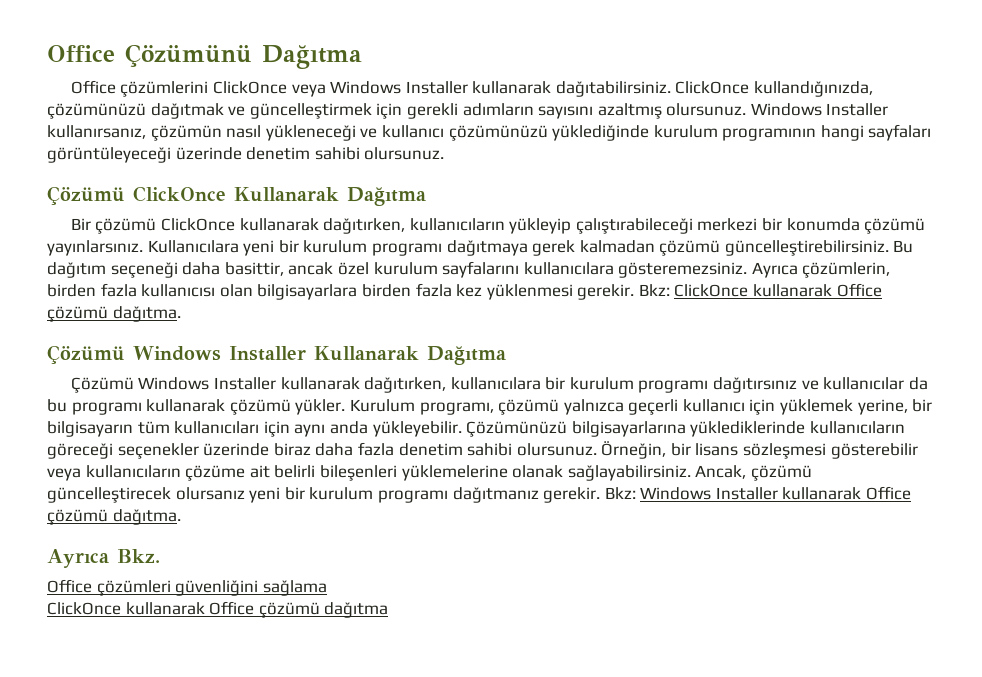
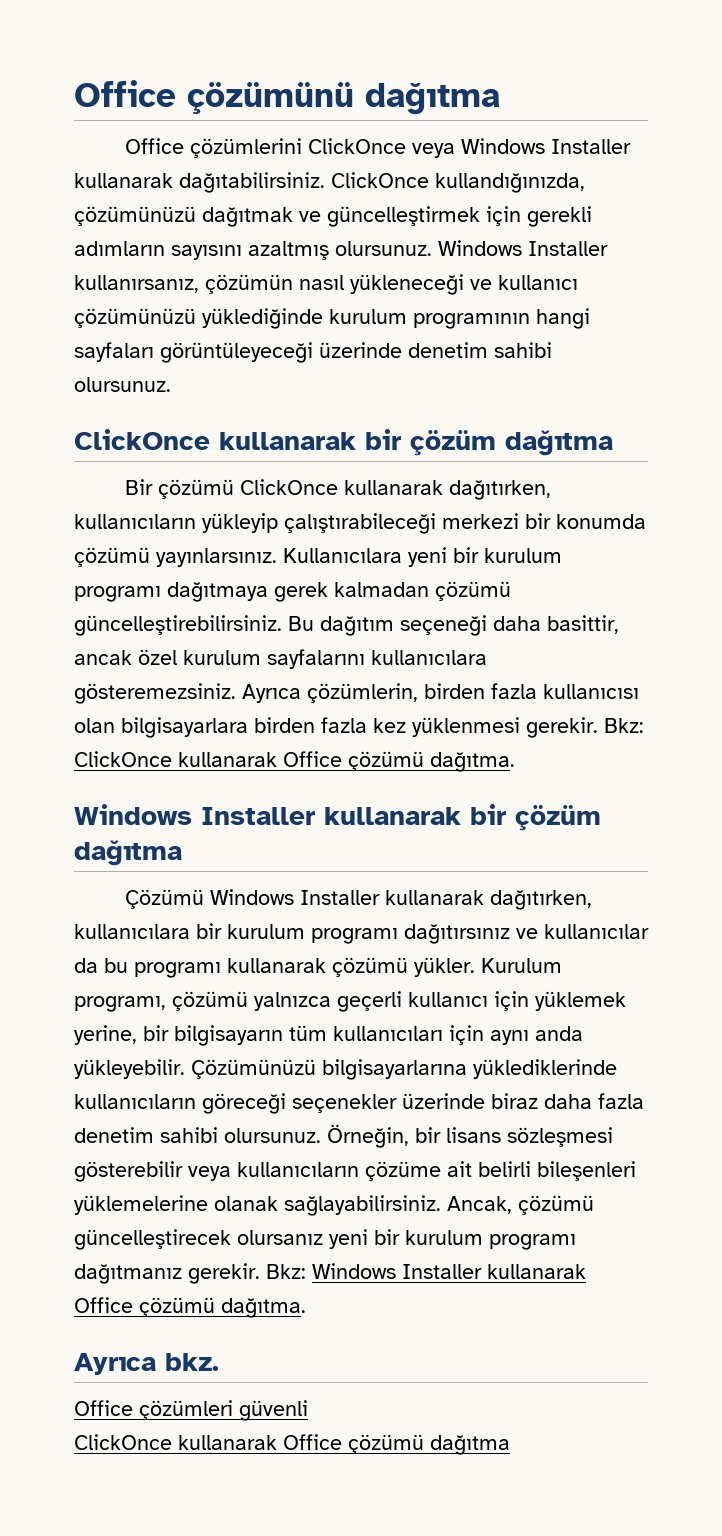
[47,44,362,69] Office Çözümünü Dağıtma -> [74,80,500,115] Office çözümünü dağıtma
[47,186,426,206] Çözümü ClickOnce Kullanarak Dağıtma -> [74,429,613,456] ClickOnce kullanarak bir çözüm dağıtma
[47,345,506,365] Çözümü Windows Installer Kullanarak Dağıtma -> [74,804,601,831] [74,840,182,866] Windows Installer kullanarak bir çözüm dağıtma
[116,549,160,563] Bkz. -> [165,1353,219,1371] bkz.
[175,580,327,596] güvenliğini sağlama -> [239,1400,308,1421] güvenli

